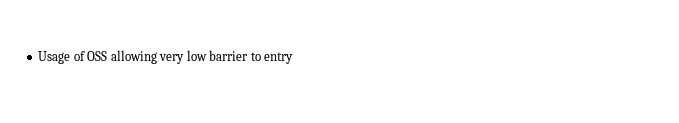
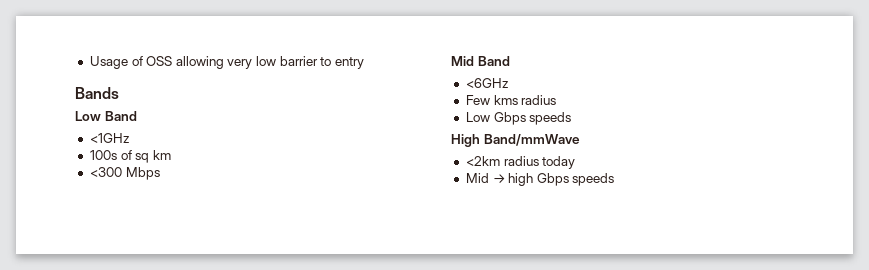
(294, 58) none -> [75,87,119,99] [75,111,137,121] [89,133,129,143] [89,150,171,163] [89,167,160,180] [451,56,510,66] [465,78,508,88] [465,95,557,105] [465,112,572,125] [451,134,580,147] [465,156,576,169] [465,173,615,186] // Bands // Low Band // <1GHz // 100s of sq km // <300 Mbps // Mid Band // <6GHz // Few kms radius // Low Gbps speeds // High Band/mmWave // <2km radius today // Mid → high Gbps speeds

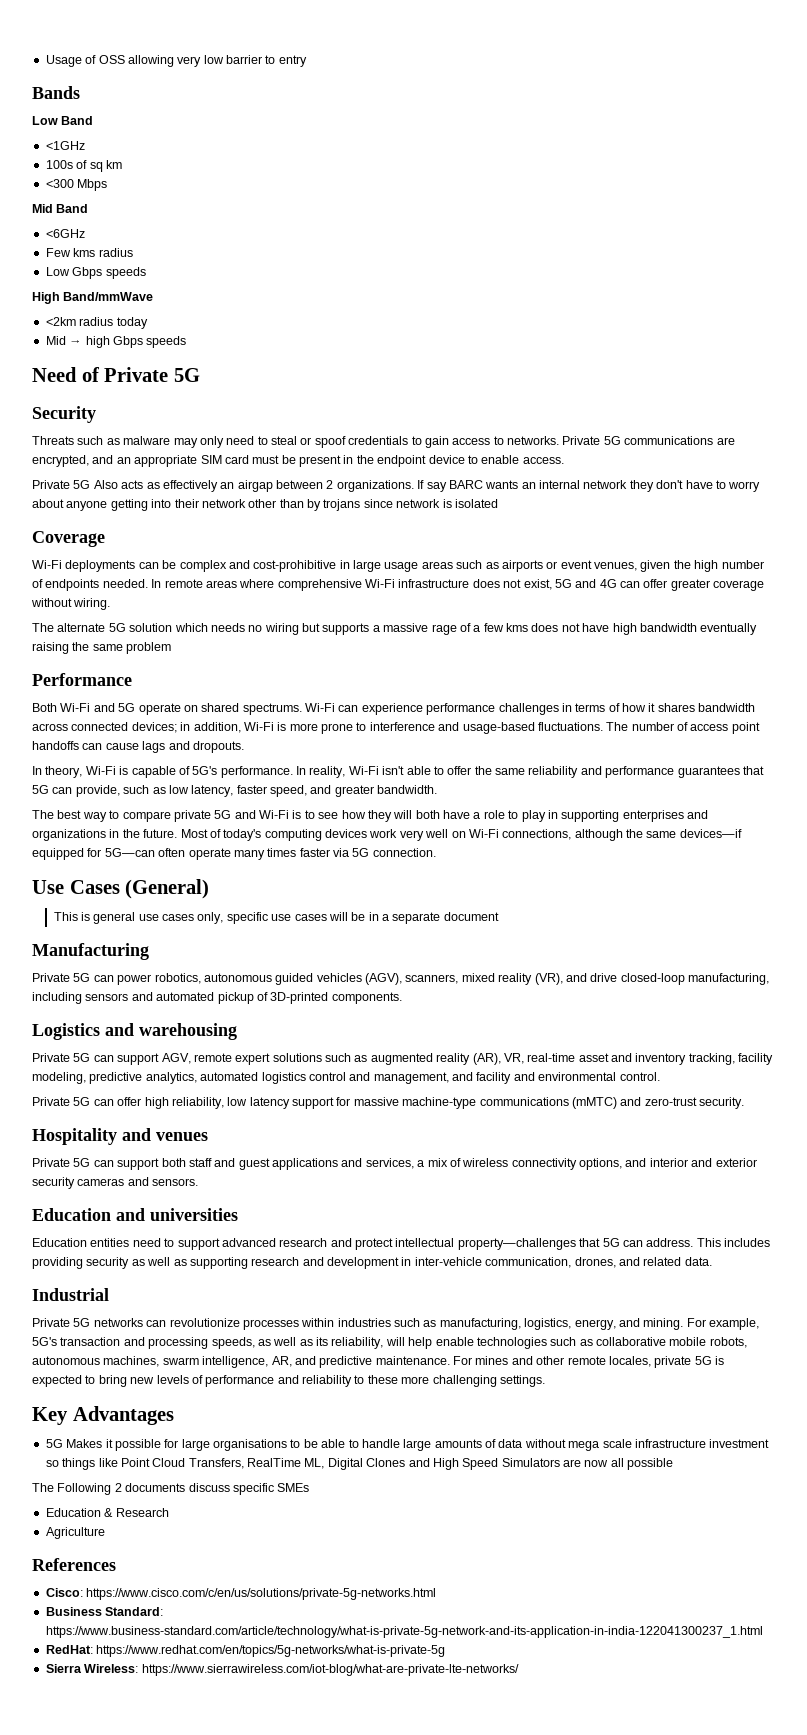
(615, 179) none -> [32,367,200,382] [32,406,96,423] [32,436,735,448] [32,455,564,467] [32,480,761,492] [32,499,498,511] [32,531,105,547] [32,560,764,572] [32,579,765,591] [31,598,111,610] [32,623,758,635] [32,642,172,654] [32,673,132,686] [32,703,756,715] [32,722,760,734] [32,741,244,753] [32,766,764,778] [32,785,438,797] [32,810,708,822] [32,829,742,841] [32,848,436,860] [32,879,210,899] [53,912,499,924] [32,943,149,960] [32,973,769,985] [32,992,402,1004] [32,1023,237,1040] [32,1053,774,1065] [32,1072,660,1084] [32,1097,744,1109] [32,1128,208,1145] [32,1158,757,1170] [32,1177,199,1189] [32,1208,238,1221] [32,1238,770,1250] [32,1257,712,1269] [32,1288,109,1301] [32,1318,759,1330] [32,1337,747,1349] [32,1356,724,1368] [32,1375,545,1387] [32,1406,174,1425] [45,1439,770,1451] [45,1458,674,1470] [32,1483,310,1495] [45,1508,169,1517] [45,1527,105,1539] [32,1558,116,1571] [45,1588,437,1600] [45,1607,164,1616] [45,1626,763,1638] [45,1645,446,1657] [45,1664,519,1676] // Need of Private 5G // Security // Threats such as malware may only need to steal or spoof credentials to gain access to networks. Private 5G communications are encrypted, and an appropriate SIM card must be present in the endpoint device to enable access. // Private 5G Also acts as effectively an airgap between 2 organizations. If say BARC wants an internal network they don't have to worry about anyone getting into their network other than by trojans since network is isolated // Coverage // Wi-Fi deployments can be complex and cost-prohibitive in large usage areas such as airports or event venues, given the high number of endpoints needed. In remote areas where comprehensive Wi-Fi infrastructure does not exist, 5G and 4G can offer greater coverage without wiring. // The alternate 5G solution which needs no wiring but supports a massive rage of a few kms does not have high bandwidth eventually raising the same problem // Performance // Both Wi-Fi and 5G operate on shared spectrums. Wi-Fi can experience performance challenges in terms of how it shares bandwidth across connected devices; in addition, Wi-Fi is more prone to interference and usage-based fluctuations. The number of access point handoffs can cause lags and dropouts. // In theory, Wi-Fi is capable of 5G's performance. In reality, Wi-Fi isn't able to offer the same reliability and performance guarantees that 5G can provide, such as low latency, faster speed, and greater bandwidth. // The best way to compare private 5G and Wi-Fi is to see how they will both have a role to play in supporting enterprises and organizations in the future. Most of today's computing devices work very well on Wi-Fi connections, although the same devices—if equipped for 5G—can often operate many times faster via 5G connection. // Use Cases (General) // This is general use cases only, specific use cases will be in a separate document // Manufacturing // Private 5G can power robotics, autonomous guided vehicles (AGV), scanners, mixed reality (VR), and drive closed-loop manufacturing, including sensors and automated pickup of 3D-printed components. // Logistics and warehousing // Private 5G can support AGV, remote expert solutions such as augmented reality (AR), VR, real-time asset and inventory tracking, facility modeling, predictive analytics, automated logistics control and management, and facility and environmental control. // Private 5G can offer high reliability, low latency support for massive machine-type communications (mMTC) and zero-trust security. // Hospitality and venues // Private 5G can support both staff and guest applications and services, a mix of wireless connectivity options, and interior and exterior security cameras and sensors. // Education and universities // Education entities need to support advanced research and protect intellectual property—challenges that 5G can address. This includes providing security as well as supporting research and development in inter-vehicle communication, drones, and related data. // Industrial // Private 5G networks can revolutionize processes within industries such as manufacturing, logistics, energy, and mining. For example, 5G's transaction and processing speeds, as well as its reliability, will help enable technologies such as collaborative mobile robots, autonomous machines, swarm intelligence, AR, and predictive maintenance. For mines and other remote locales, private 5G is expected to bring new levels of performance and reliability to these more challenging settings. // Key Advantages // 5G Makes it possible for large organisations to be able to handle large amounts of data without mega scale infrastructure investment so things like Point Cloud Transfers, RealTime ML, Digital Clones and High Speed Simulators are now all possible // The Following 2 documents discuss specific SMEs // Education & Research // Agriculture // References // Cisco: https://www.cisco.com/c/en/us/solutions/private-5g-networks.html // Business Standard: https://www.business-standard.com/article/technology/what-is-private-5g-network-and-its-application-in-india-122041300237_1.html // RedHat: https://www.redhat.com/en/topics/5g-networks/what-is-private-5g // Sierra Wireless: https://www.sierrawireless.com/iot-blog/what-are-private-lte-networks/

